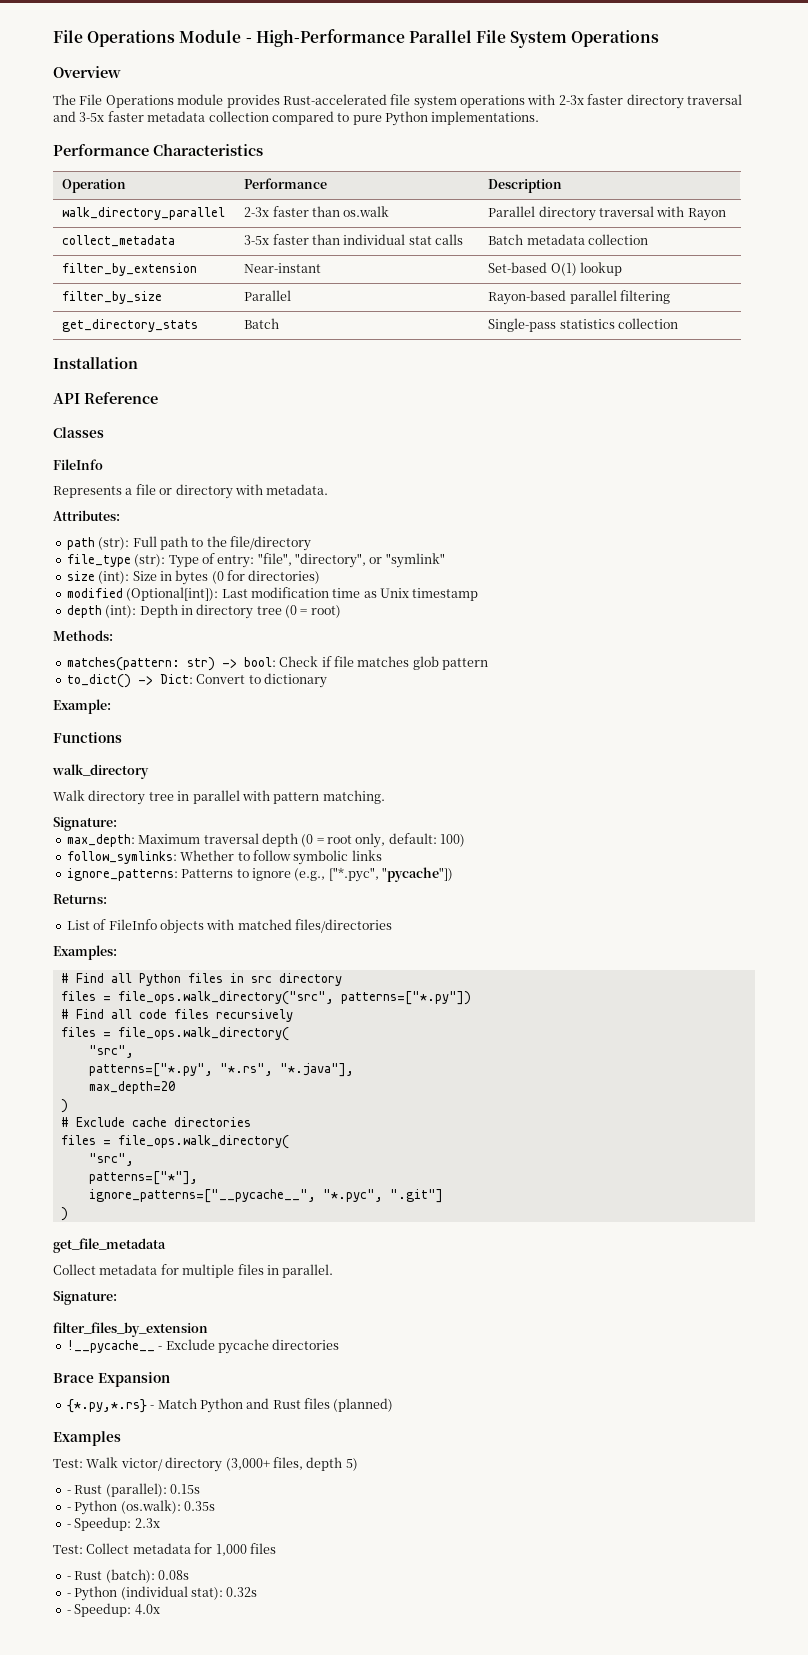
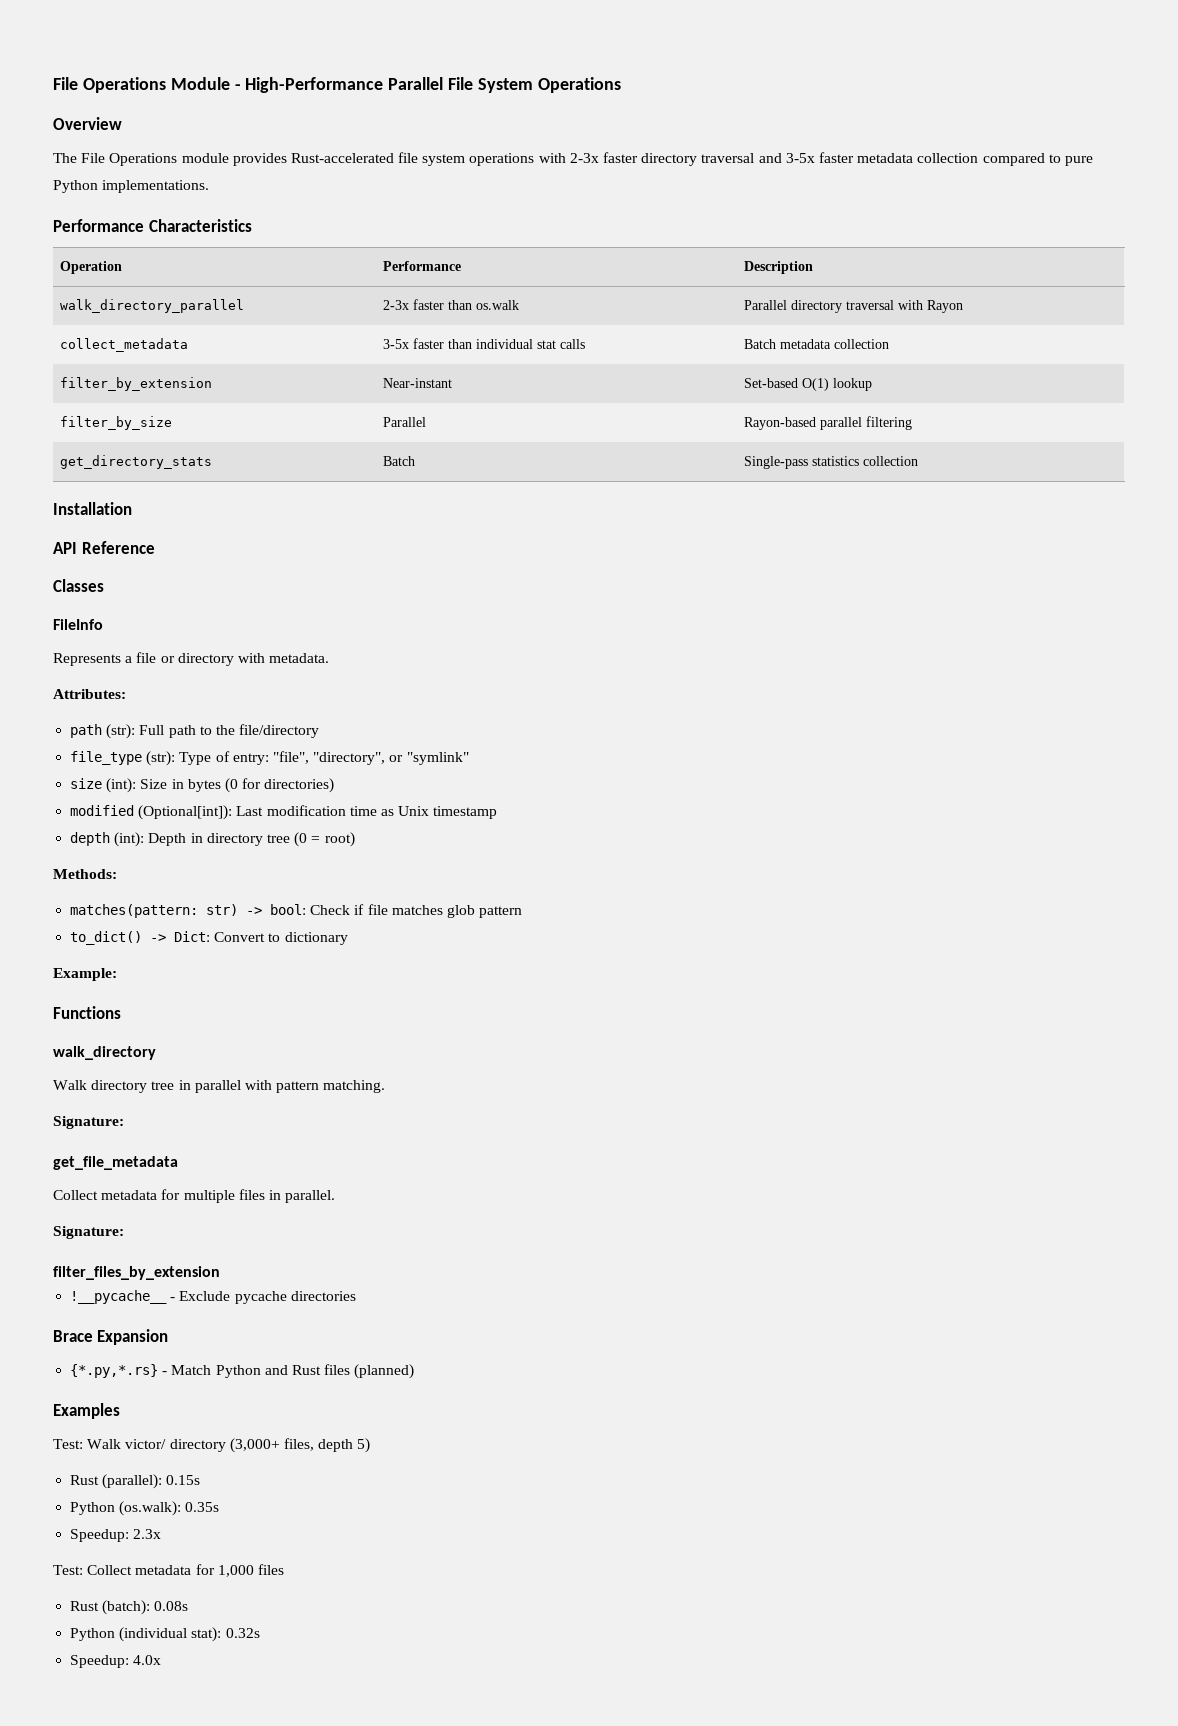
[66,833,466,848] [66,850,382,865] [66,867,453,882] [53,894,107,904] [66,919,392,934] [53,945,117,960] [60,973,342,986] [60,991,471,1005] [60,1009,293,1022] [60,1027,289,1041] [88,1045,134,1058] [88,1063,354,1077] [88,1081,175,1094] [60,1099,68,1113] [60,1117,251,1127] [60,1135,289,1149] [88,1153,134,1166] [88,1171,198,1185] [88,1189,443,1203] [60,1207,68,1221] // max_depth: Maximum traversal depth (0 = root only, default: 100) // follow_symlinks: Whether to follow symbolic links // ignore_patterns: Patterns to ignore (e.g., ["*.pyc", "pycache"]) // Returns: // List of FileInfo objects with matched files/directories // Examples: // # Find all Python files in src directory // files = file_ops.walk_directory("src", patterns=["*.py"]) // # Find all code files recursively // files = file_ops.walk_directory( // "src", // patterns=["*.py", "*.rs", "*.java"], // max_depth=20 // ) // # Exclude cache directories // files = file_ops.walk_directory( // "src", // patterns=["*"], // ignore_patterns=["__pycache__", "*.pyc", ".git"] // ) -> (124, 1122) none
[66,1490,71,1494] - -> (371, 1445) none
[66,1507,71,1511] - -> (201, 1480) none
[66,1524,71,1528] - -> (220, 1507) none
[66,1576,71,1580] - -> (284, 1569) none
[66,1593,71,1597] - -> (189, 1606) none
[66,1610,71,1614] - -> (260, 1633) none

